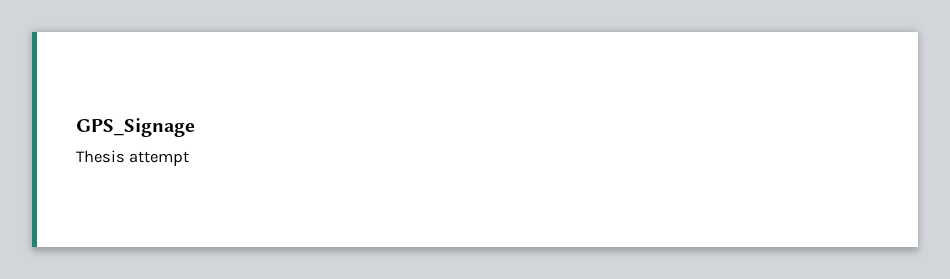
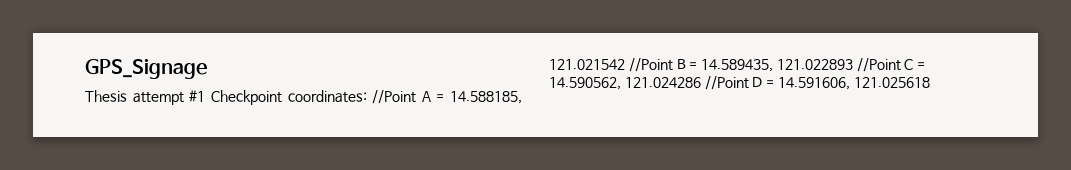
(190, 158) none -> [189,90,522,105] [549,58,926,72] [549,76,930,90] #1 Checkpoint coordinates: //Point A = 14.588185, 121.021542 //Point B = 14.589435, 121.022893 //Point C = 14.590562, 121.024286 //Point D = 14.591606, 121.025618

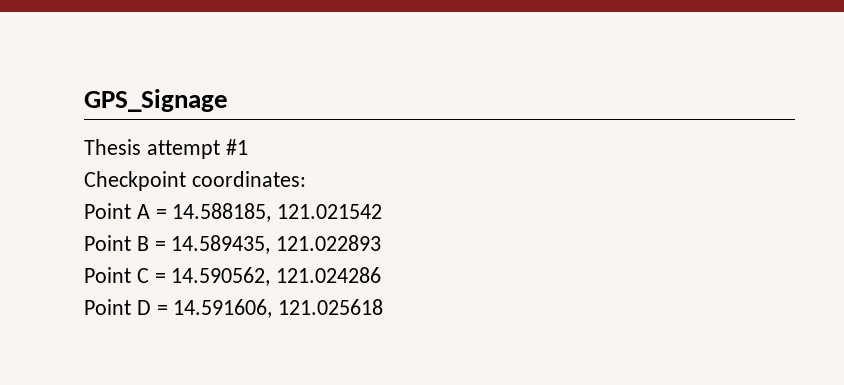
(206, 96) none -> (248, 147) //
[372,90,417,104] //Point -> [84,203,131,219] // Point
[628,58,673,72] //Point -> [84,235,131,251] // Point
[856,58,901,72] //Point -> [84,267,131,283] // Point
[704,76,749,90] //Point -> [84,299,131,315] // Point

